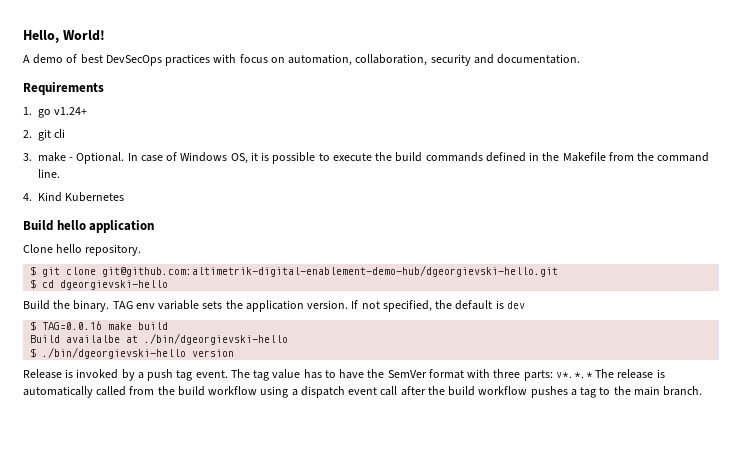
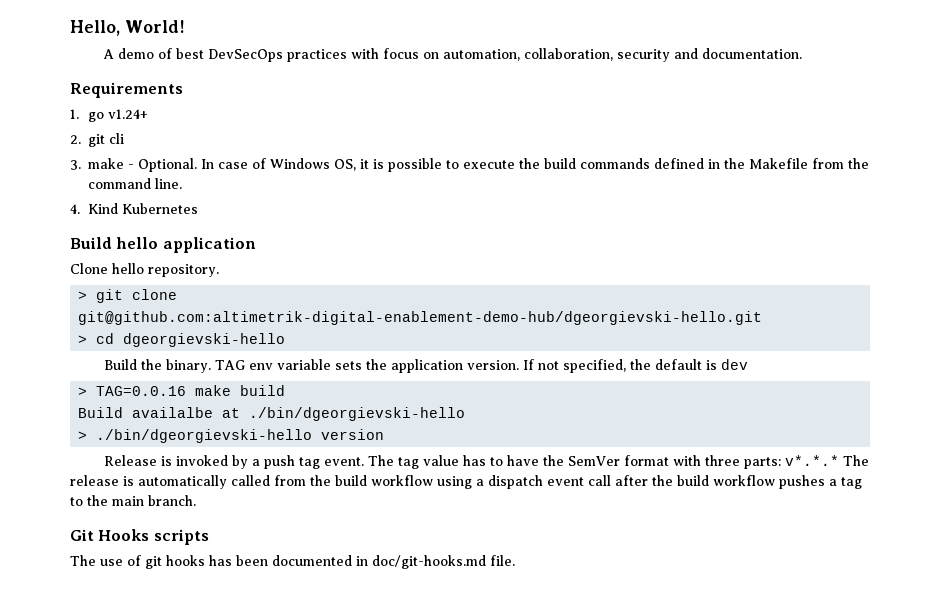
[30,266,37,276] $ -> [78,291,88,300] >
[30,279,37,289] $ -> [78,335,88,344] >
[30,321,37,331] $ -> [78,387,88,396] >
[30,348,37,358] $ -> [78,431,88,440] >
(703, 391) none -> [70,529,209,545] [70,555,515,569] // Git Hooks scripts // The use of git hooks has been documented in doc/git-hooks.md file.

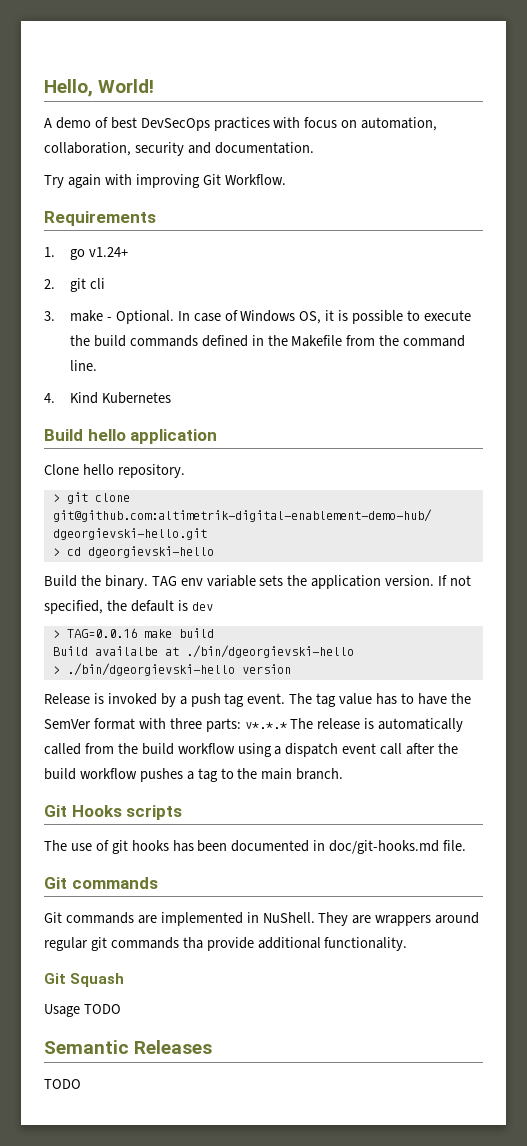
(802, 53) none -> [44,174,286,188] // Try again with improving Git Workflow.
(515, 560) none -> [44,877,158,889] [44,912,480,926] [44,937,408,951] [44,973,125,987] [44,1004,121,1017] [44,1040,213,1054] [44,1079,81,1089] // Git commands // Git commands are implemented in NuShell. They are wrappers around regular git commands tha provide additional functionality. // Git Squash // Usage TODO // Semantic Releases // TODO

